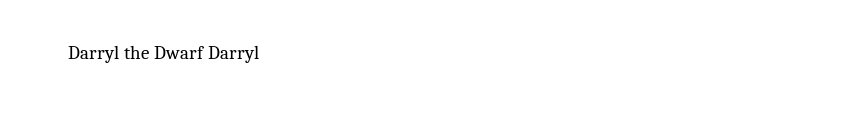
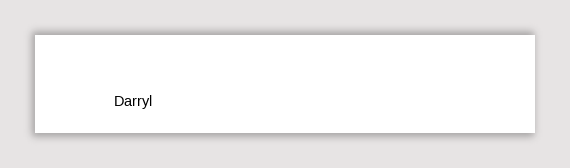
[68,45,260,63] Darryl the Dwarf Darryl -> [114,95,152,109] Darryl

